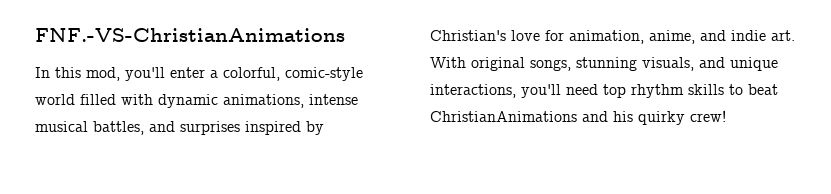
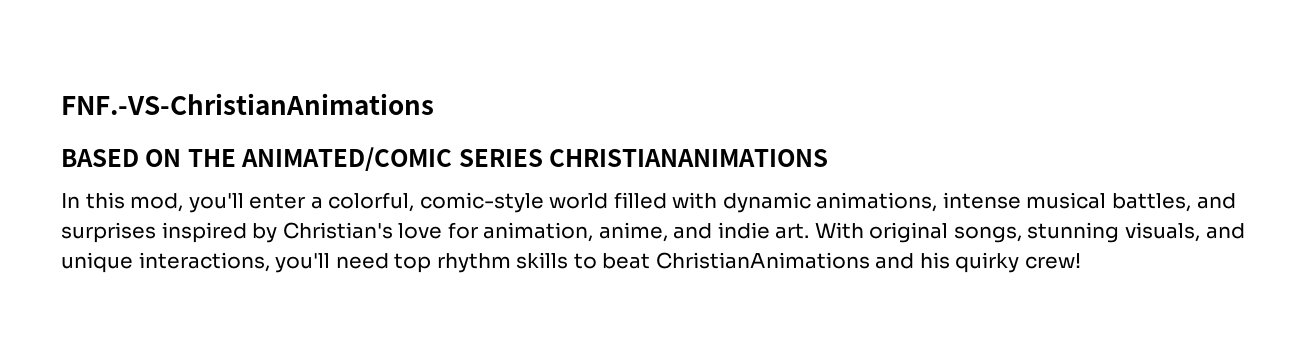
(345, 35) none -> [61,147,829,171] // BASED ON THE ANIMATED/COMIC SERIES CHRISTIANANIMATIONS

